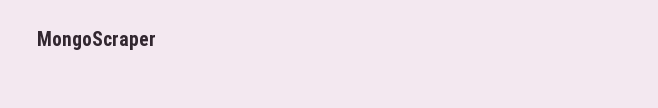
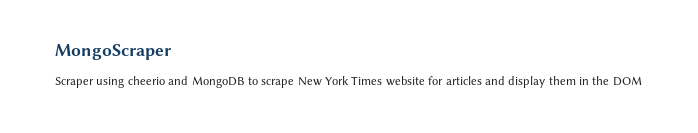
(156, 40) none -> [55,76,642,88] // Scraper using cheerio and MongoDB to scrape New York Times website for articles and display them in the DOM

